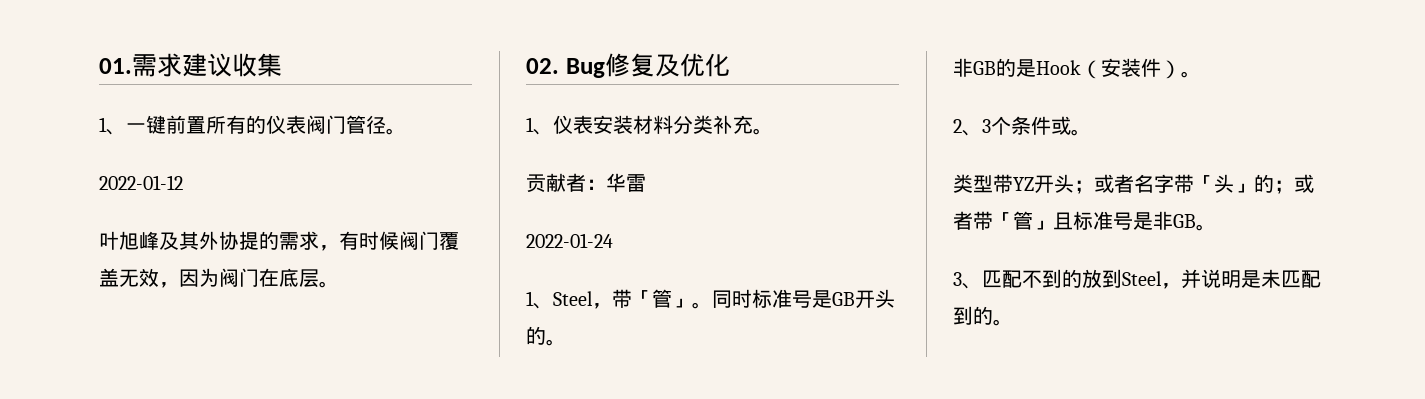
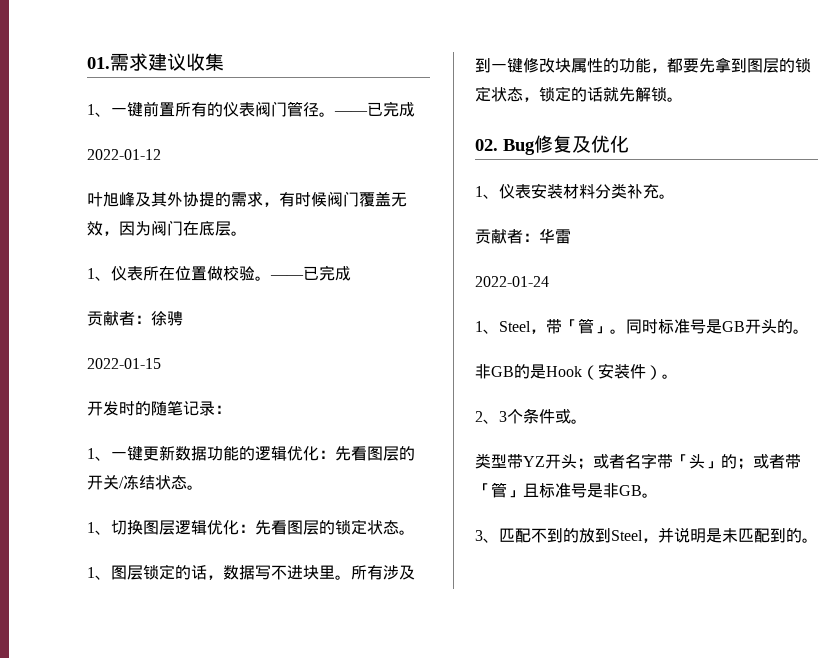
(406, 131) none -> [334,101,415,117] ——已完成
(339, 284) none -> [87,265,351,281] [87,311,183,326] [87,358,161,369] [87,400,231,416] [87,445,415,461] [87,475,203,490] [87,519,415,535] [87,564,415,580] [475,57,811,73] [475,86,683,102] // 1、仪表所在位置做校验。——已完成 // 贡献者：徐骋 // 2022-01-15 // 开发时的随笔记录： // 1、一键更新数据功能的逻辑优化：先看图层的开关/冻结状态。 // 1、切换图层逻辑优化：先看图层的锁定状态。 // 1、图层锁定的话，数据写不进块里。所有涉及到一键修改块属性的功能，都要先拿到图层的锁定状态，锁定的话就先解锁。

